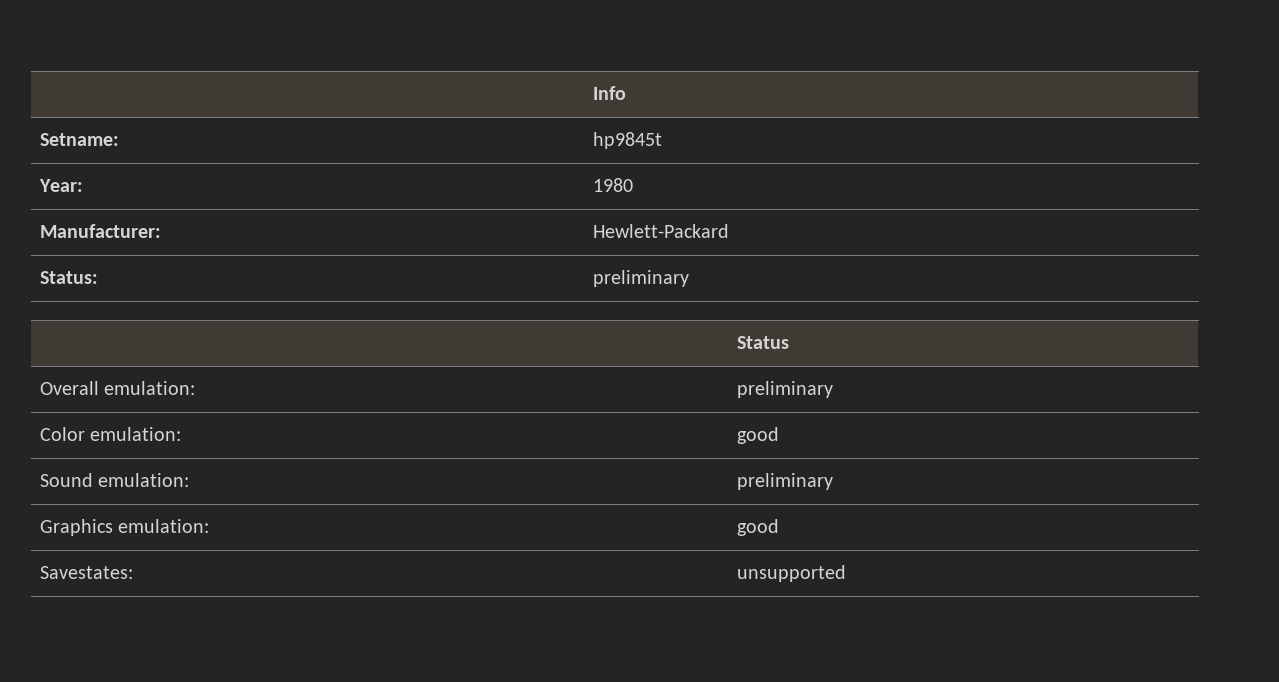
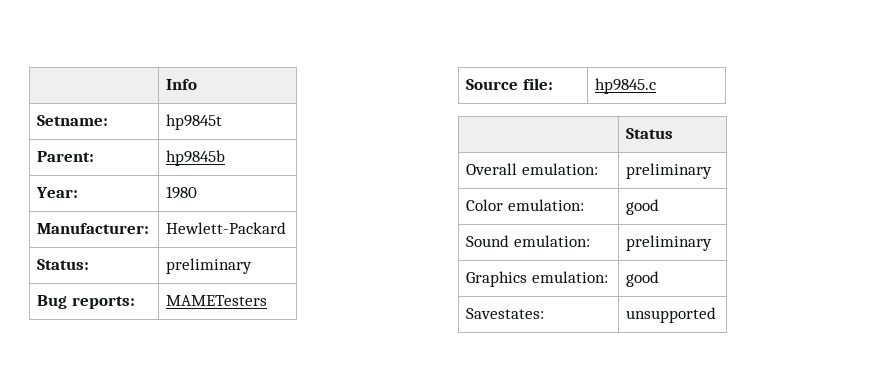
(662, 140) none -> [37,151,95,162] [166,150,226,166] // Parent: | hp9845b
(689, 278) none -> [37,295,136,309] [166,295,268,306] [466,78,554,90] [595,78,657,94] // Bug reports: | MAMETesters // Source file: | hp9845.c

